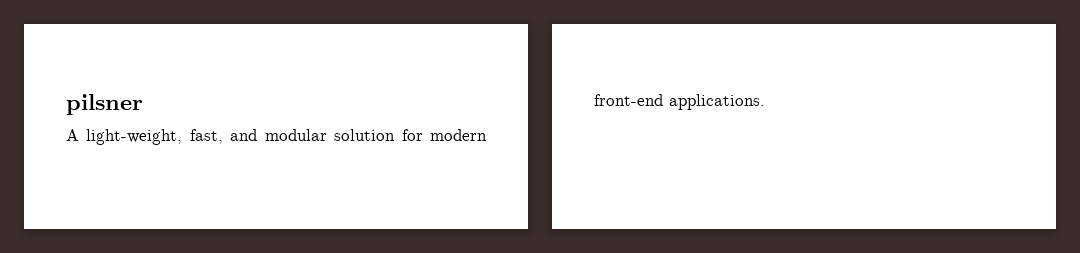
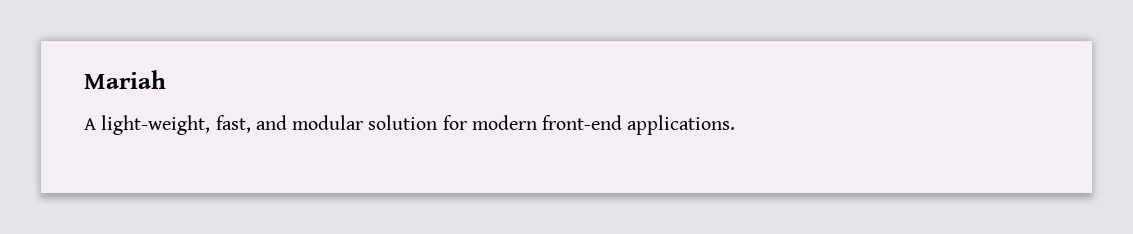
[66,94,143,115] pilsner -> [84,70,166,89] Mariah

